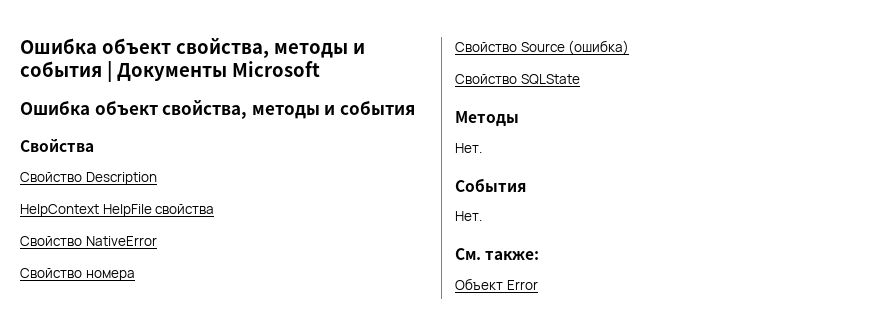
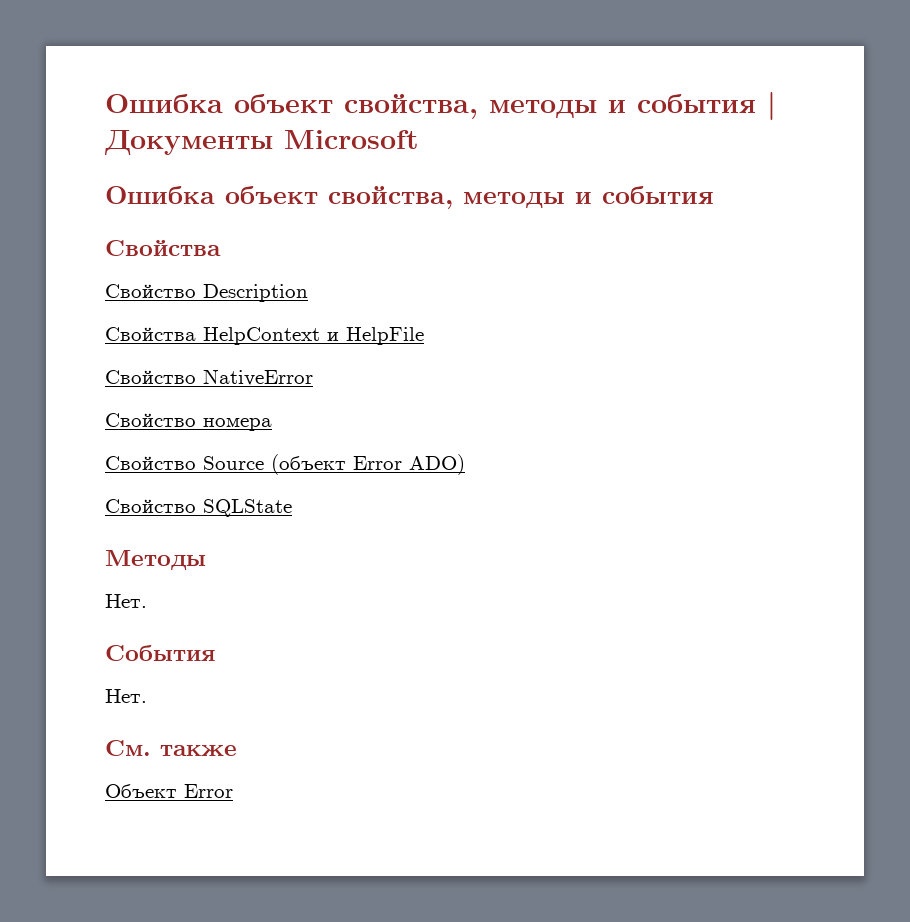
[20,204,99,217] HelpContext -> [105,327,339,345] Свойства HelpContext и
[155,204,215,214] свойства -> (424, 336) none
[568,40,630,55] (ошибка) -> [271,454,465,475] (объект Error ADO)
[485,251,540,260] также: -> [160,745,237,756] также

